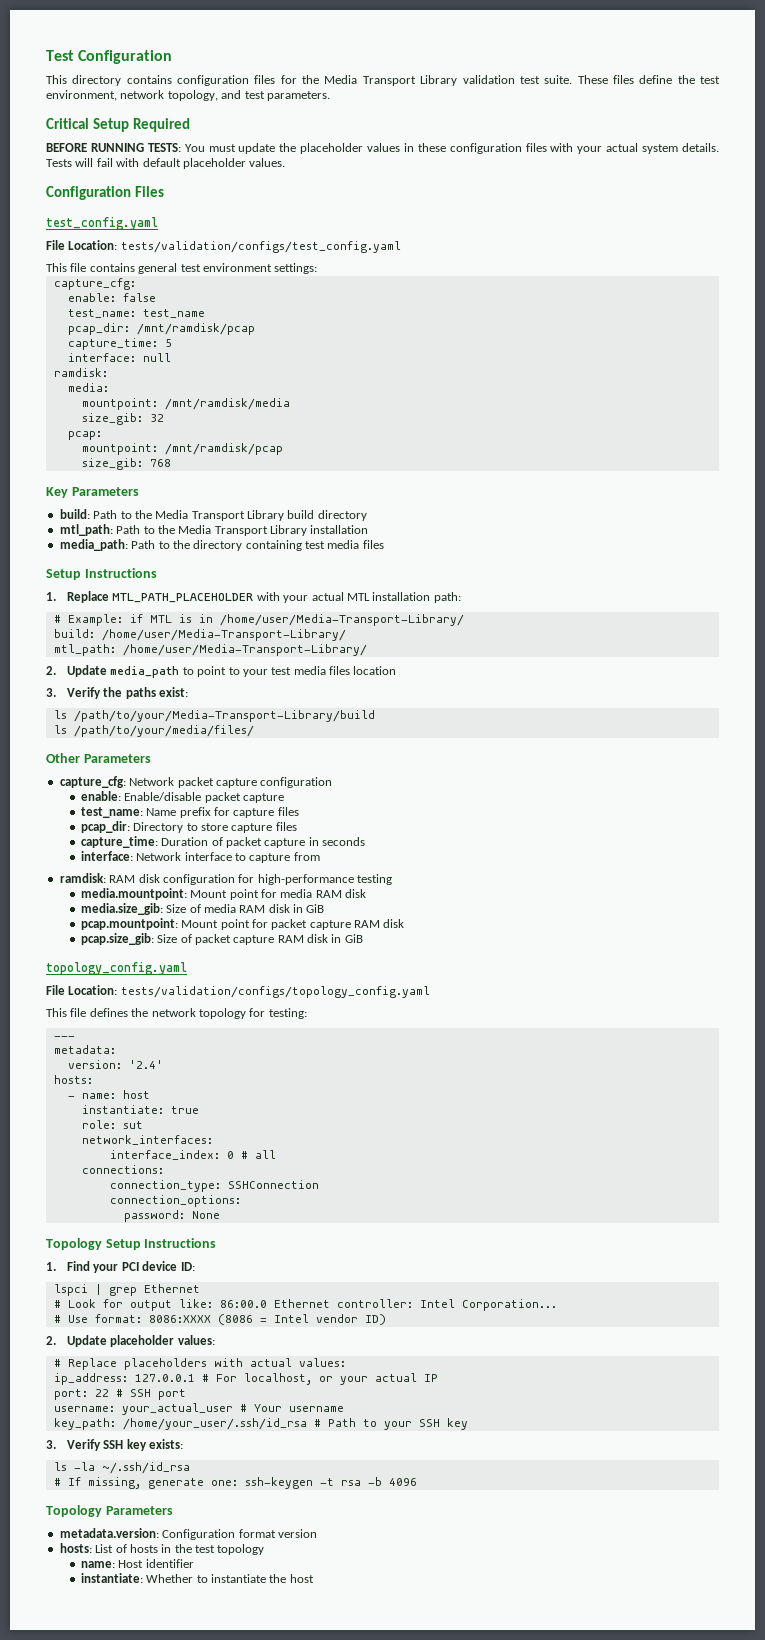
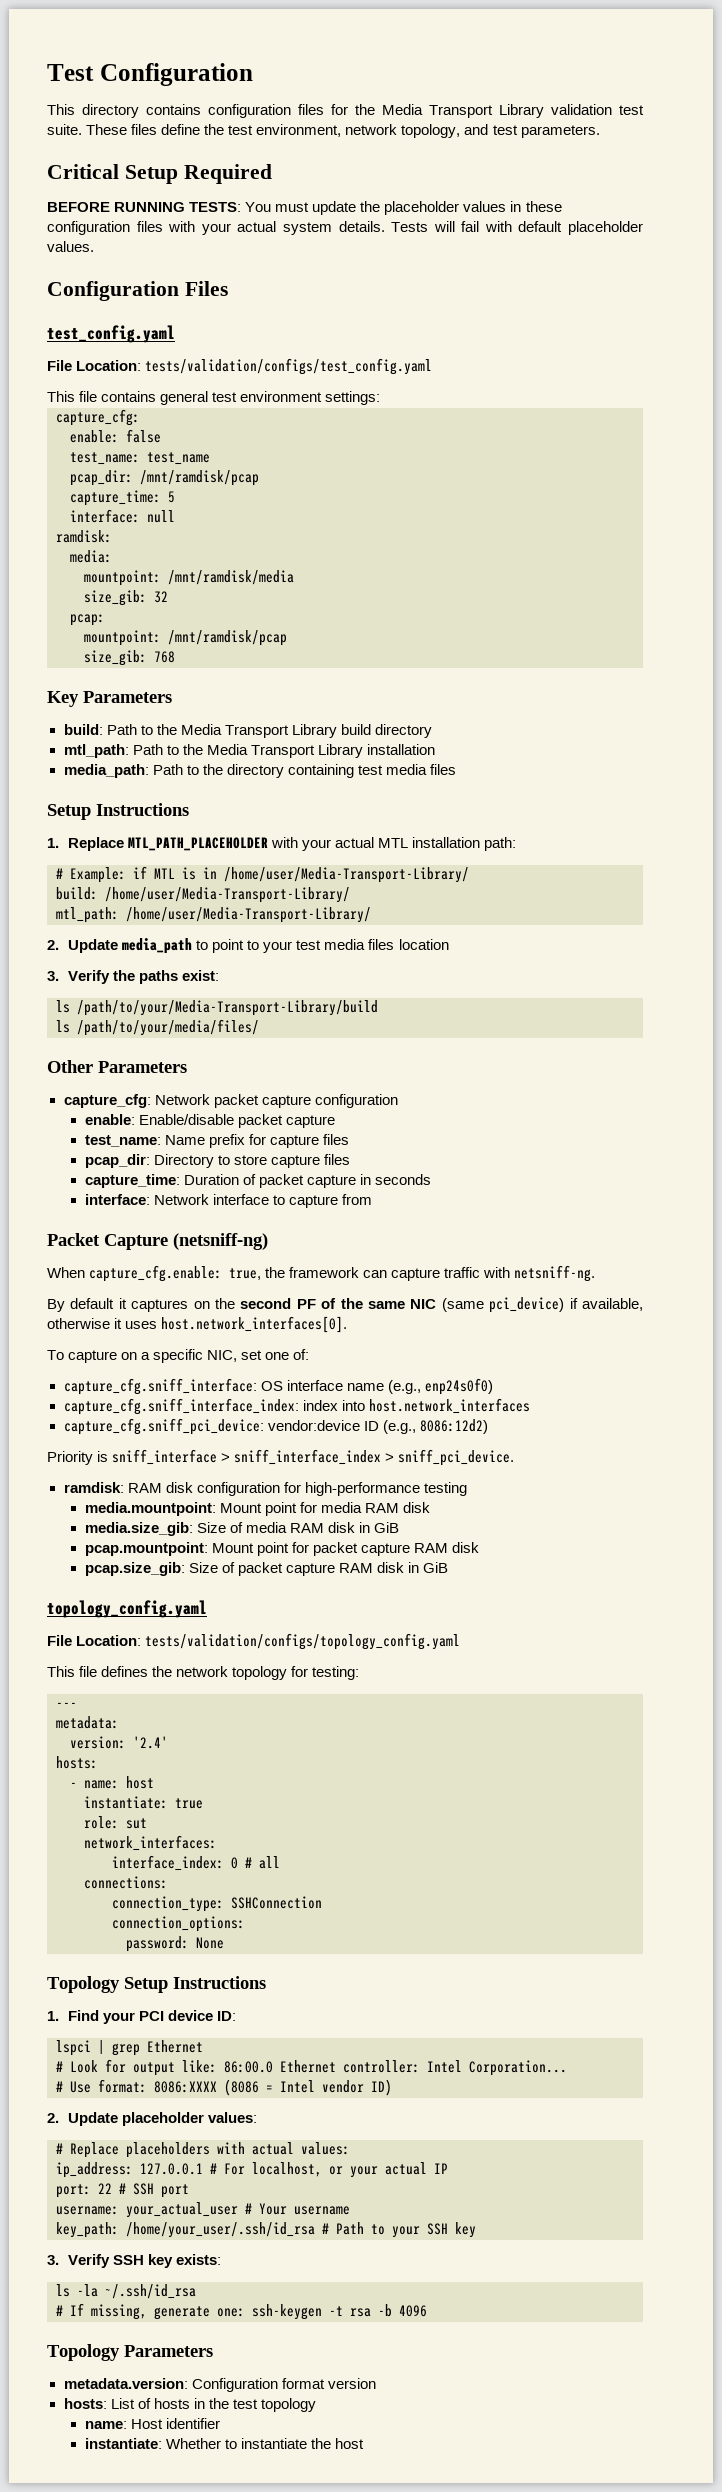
(320, 856) none -> [47,1233,268,1250] [47,1265,596,1282] [47,1297,643,1313] [47,1316,348,1333] [47,1349,310,1363] [63,1378,493,1395] [63,1398,530,1415] [63,1418,488,1435] [47,1449,515,1466] // Packet Capture (netsniff-ng) // When capture_cfg.enable: true, the framework can capture traffic with netsniff-ng. // By default it captures on the second PF of the same NIC (same pci_device) if available, otherwise it uses host.network_interfaces[0]. // To capture on a specific NIC, set one of: // capture_cfg.sniff_interface: OS interface name (e.g., enp24s0f0) // capture_cfg.sniff_interface_index: index into host.network_interfaces // capture_cfg.sniff_pci_device: vendor:device ID (e.g., 8086:12d2) // Priority is sniff_interface > sniff_interface_index > sniff_pci_device.

